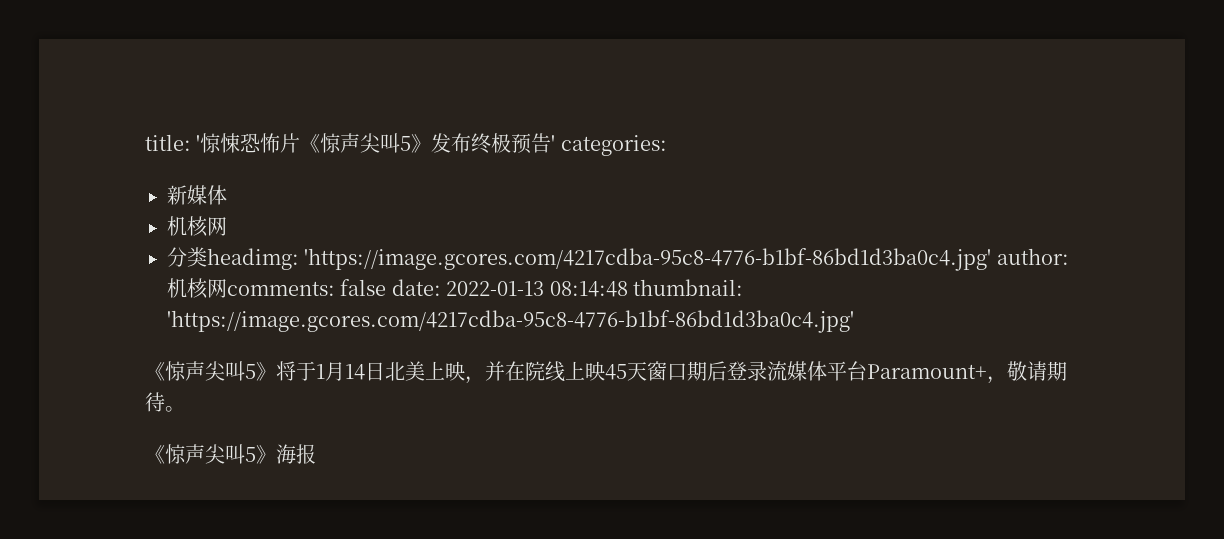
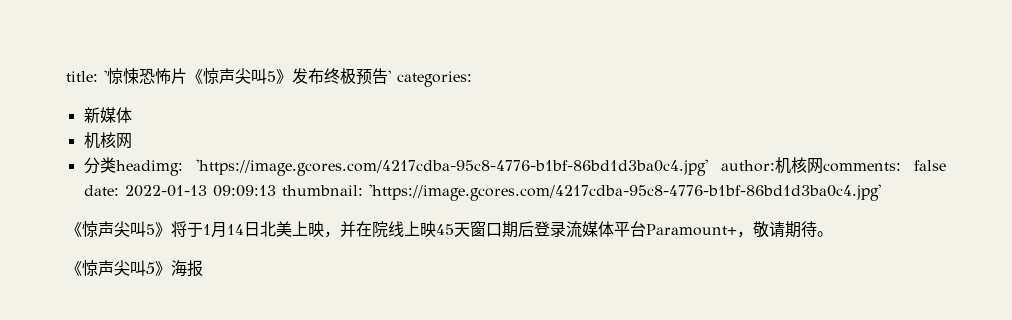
[549,281,628,297] 08:14:48 -> [212,185,276,197] 09:09:13

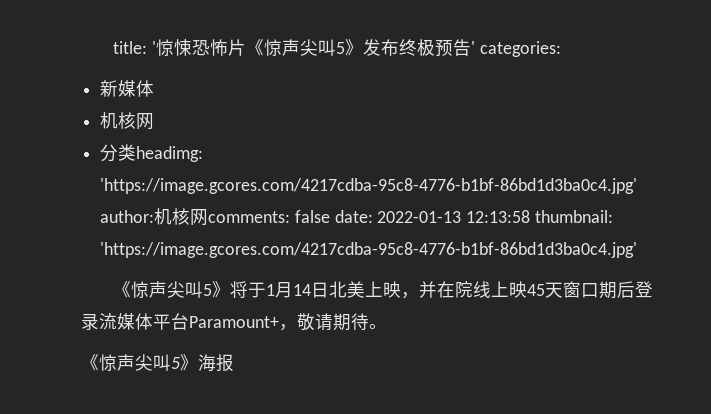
[212,185,276,197] 09:09:13 -> [466,210,531,223] 12:13:58

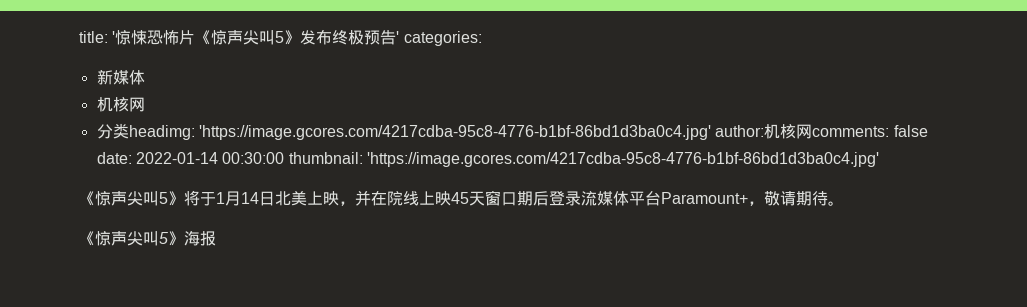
[377,210,531,223] 2022-01-13 12:13:58 -> [135,152,285,164] 2022-01-14 00:30:00

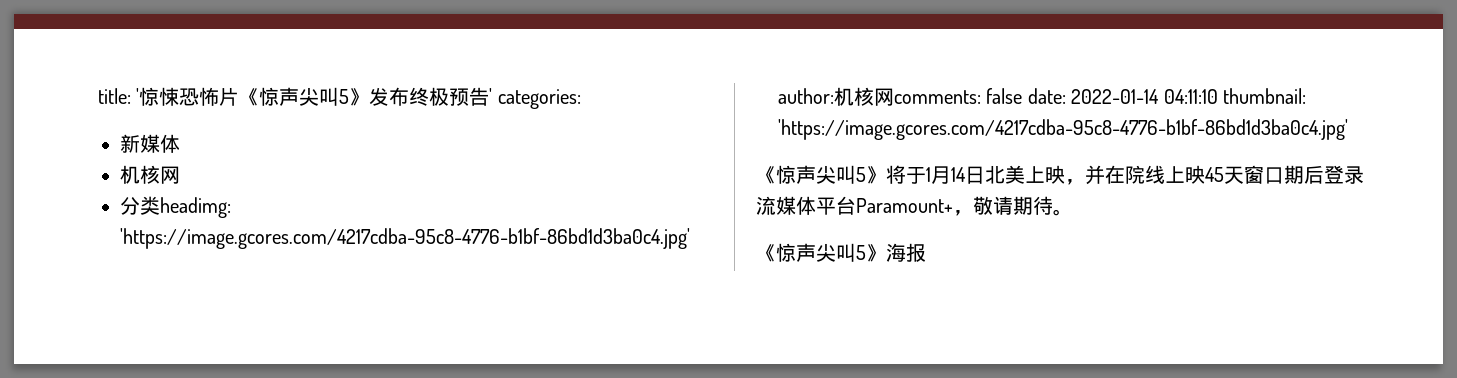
[222,152,285,164] 00:30:00 -> [1163,89,1218,104] 04:11:10

